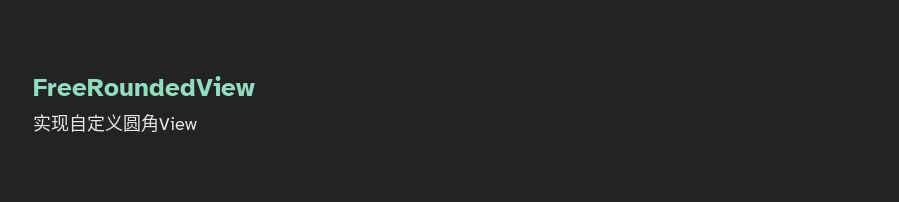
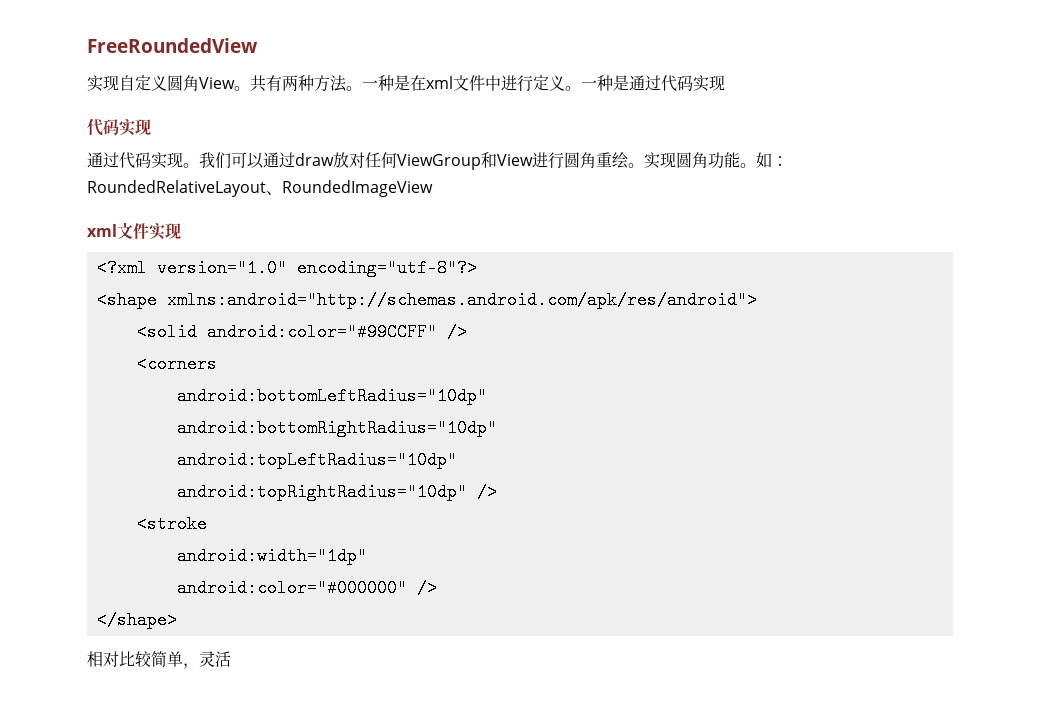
(197, 123) none -> [234,75,725,92] [87,118,151,136] [87,152,788,170] [87,180,433,197] [87,222,181,240] [96,259,477,277] [96,291,757,309] [136,323,467,341] [136,355,217,373] [176,387,487,405] [176,419,497,437] [176,451,457,469] [176,483,497,501] [136,515,207,533] [176,547,367,565] [176,579,437,597] [96,611,177,629] [87,651,231,669] 。共有两种方法。一种是在xml文件中进行定义。一种是通过代码实现 // 代码实现 // 通过代码实现。我们可以通过draw放对任何ViewGroup和View进行圆角重绘。实现圆角功能。如：RoundedRelativeLayout、RoundedImageView // xml文件实现 // <?xml version="1.0" encoding="utf-8"?> // <shape xmlns:android="http://schemas.android.com/apk/res/android"> // <solid android:color="#99CCFF" /> // <corners // android:bottomLeftRadius="10dp" // android:bottomRightRadius="10dp" // android:topLeftRadius="10dp" // android:topRightRadius="10dp" /> // <stroke // android:width="1dp" // android:color="#000000" /> // </shape> // 相对比较简单，灵活

